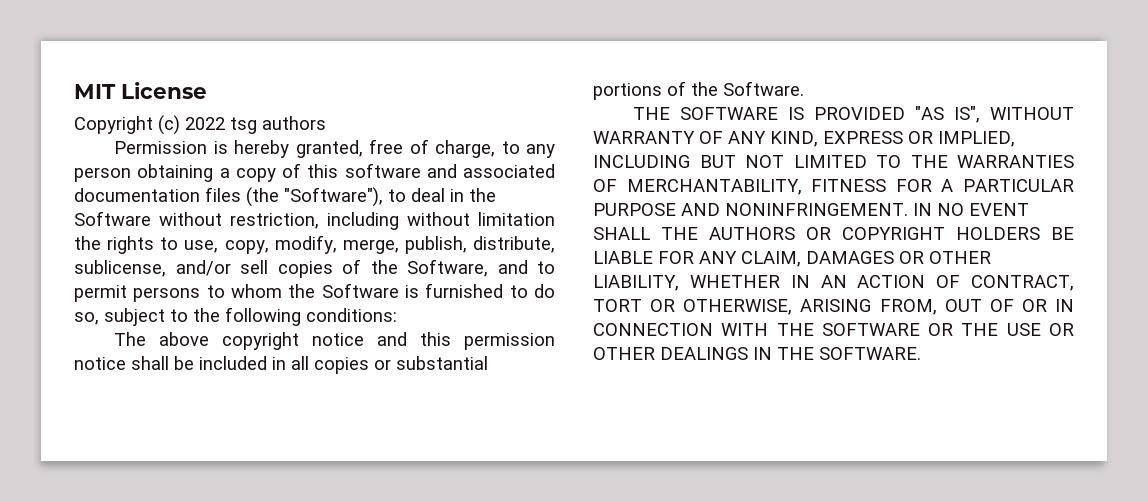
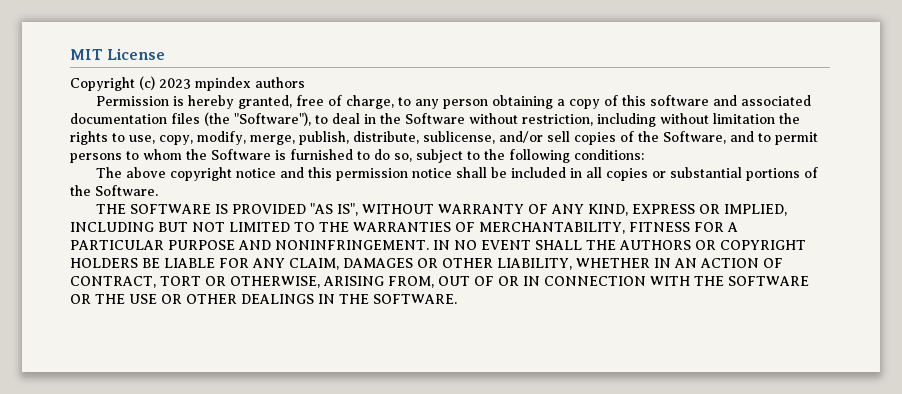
[185,117,257,134] 2022 tsg -> [159,77,251,91] 2023 mpindex

